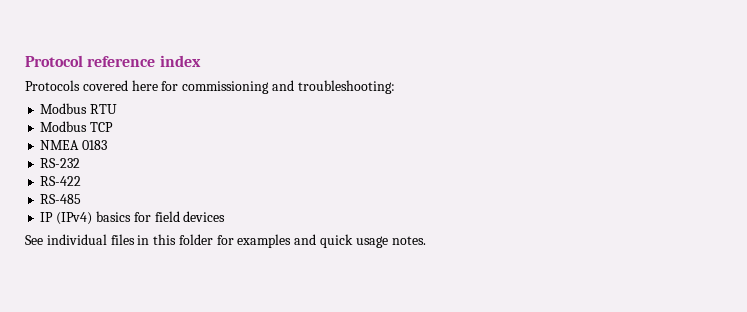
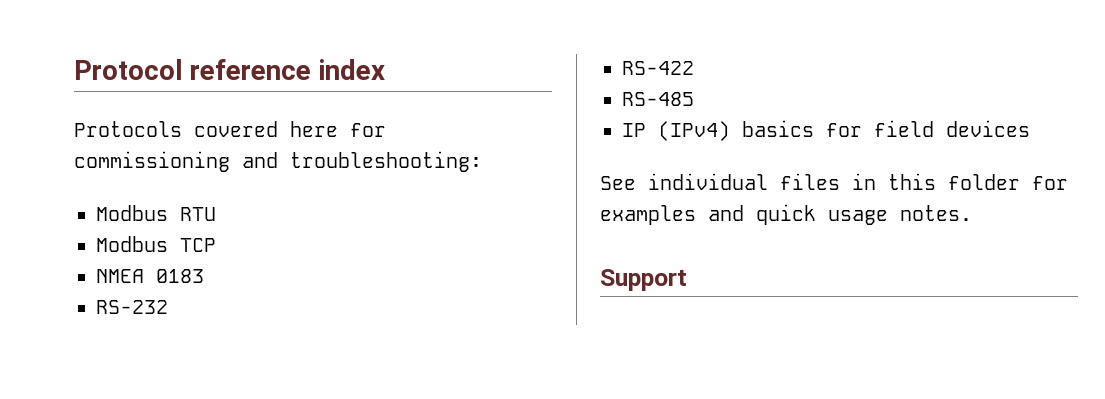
(426, 240) none -> [600,269,687,291] // Support

